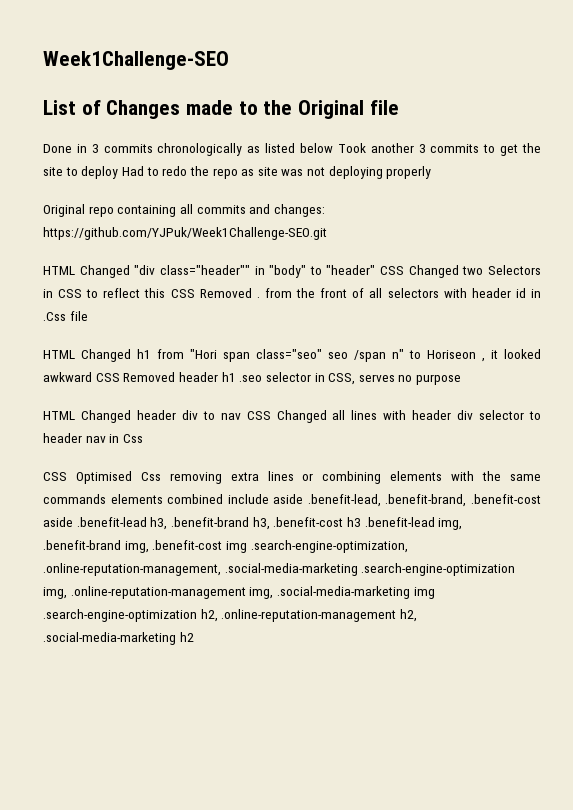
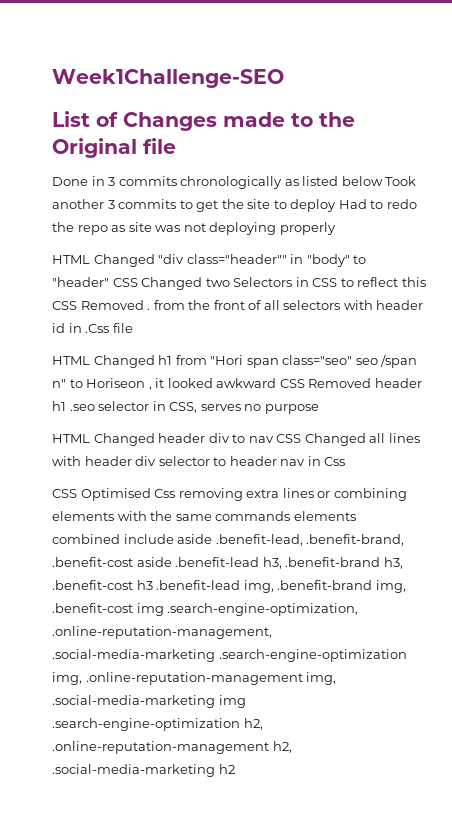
[43,204,325,217] [43,227,327,240] // Original repo containing all commits and changes: https://github.com/YJPuk/Week1Challenge-SEO.git -> (336, 228) none

